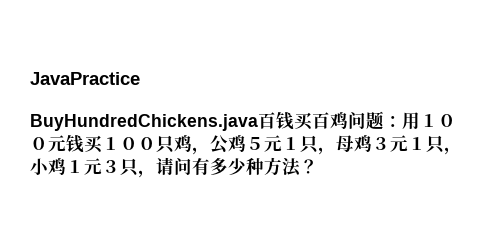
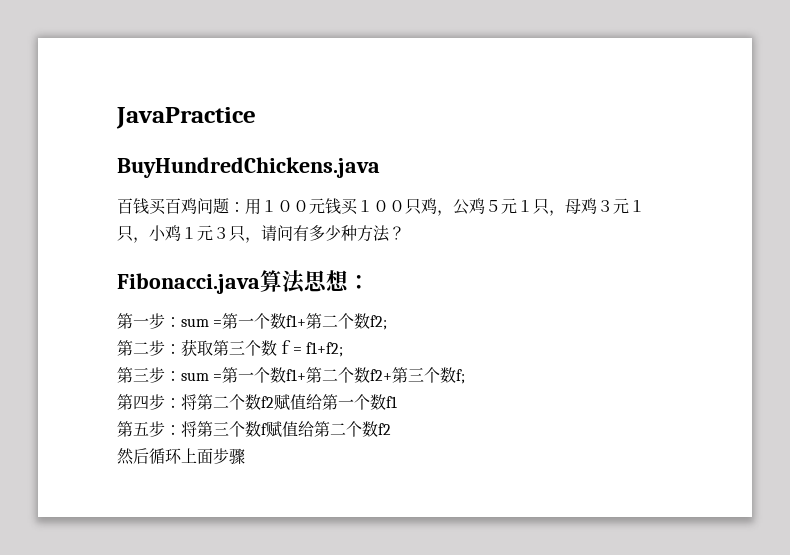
(258, 122) none -> (380, 167) //
(318, 166) none -> [117,270,370,294] [117,313,388,330] [117,339,344,357] [117,367,466,384] [117,394,397,411] [117,421,391,438] [117,448,245,465] // Fibonacci.java算法思想： // 第一步：sum =第一个数f1+第二个数f2; // 第二步：获取第三个数ｆ= f1+f2; // 第三步：sum =第一个数f1+第二个数f2+第三个数f; // 第四步：将第二个数f2赋值给第一个数f1 // 第五步：将第三个数f赋值给第二个数f2 // 然后循环上面步骤

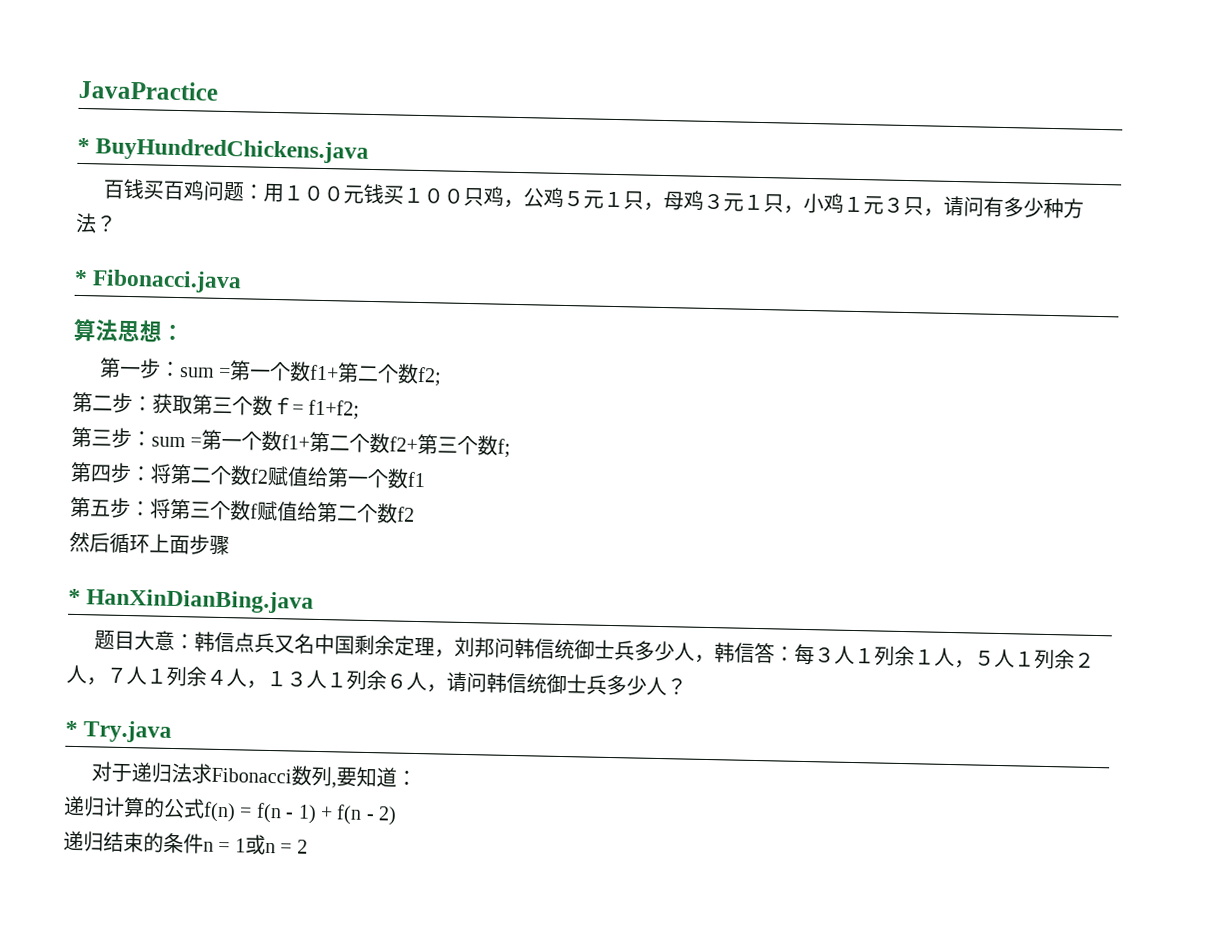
(256, 118) none -> [77,137,90,154] *
(405, 233) none -> [74,269,88,286] *
(260, 283) none -> (243, 281) //
(245, 456) none -> [68,588,315,614] [94,630,1096,670] [66,664,687,696] [65,720,173,743] [91,761,418,789] [63,795,398,826] [63,830,308,855] // * HanXinDianBing.java // 题目大意：韩信点兵又名中国剩余定理，刘邦问韩信统御士兵多少人，韩信答：每３人１列余１人，５人１列余２人，７人１列余４人，１３人１列余６人，请问韩信统御士兵多少人？ // * Try.java // 对于递归法求Fibonacci数列,要知道： // 递归计算的公式f(n) = f(n - 1) + f(n - 2) // 递归结束的条件n = 1或n = 2

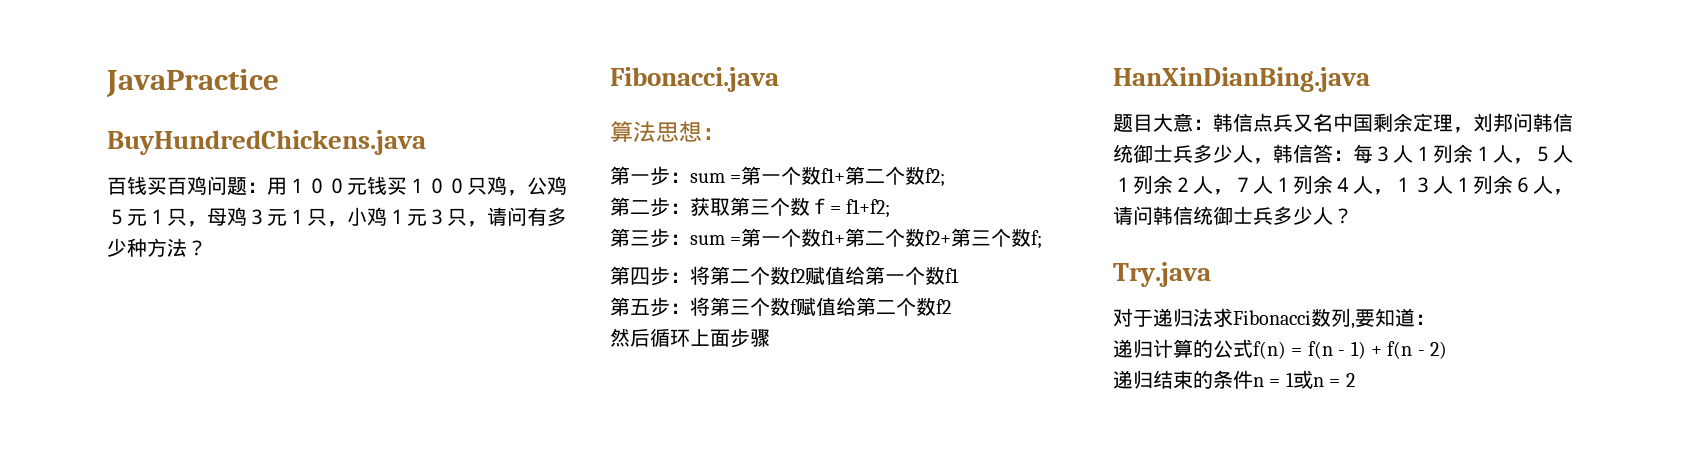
[77,137,90,154] * -> (279, 83) none
[74,269,88,286] * -> (207, 248) none
[68,588,81,605] * -> (770, 338) none
[65,720,78,737] * -> (1353, 216) none

